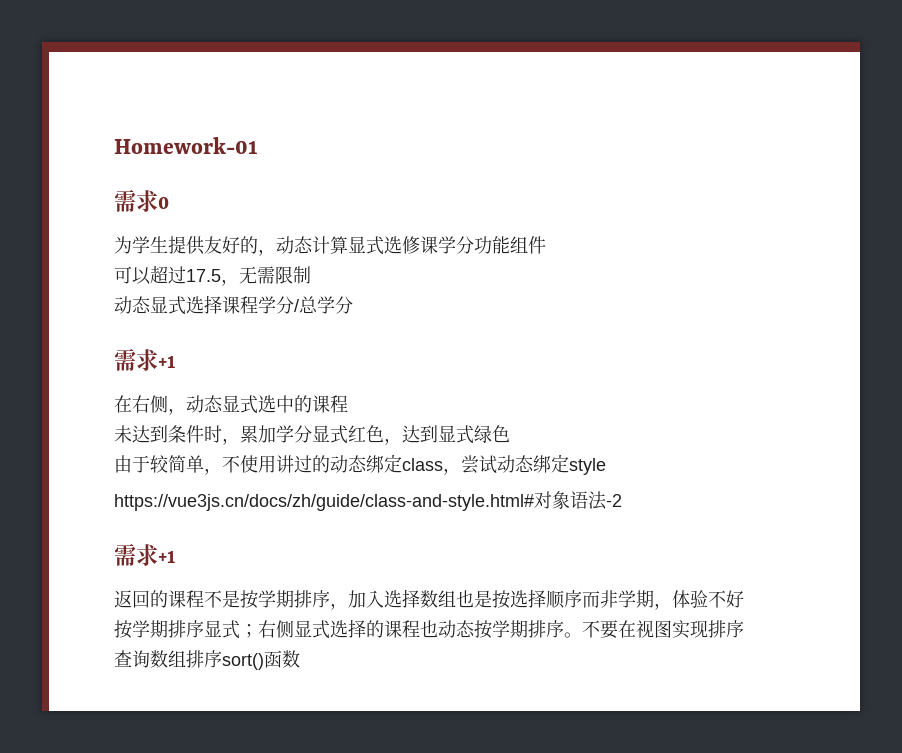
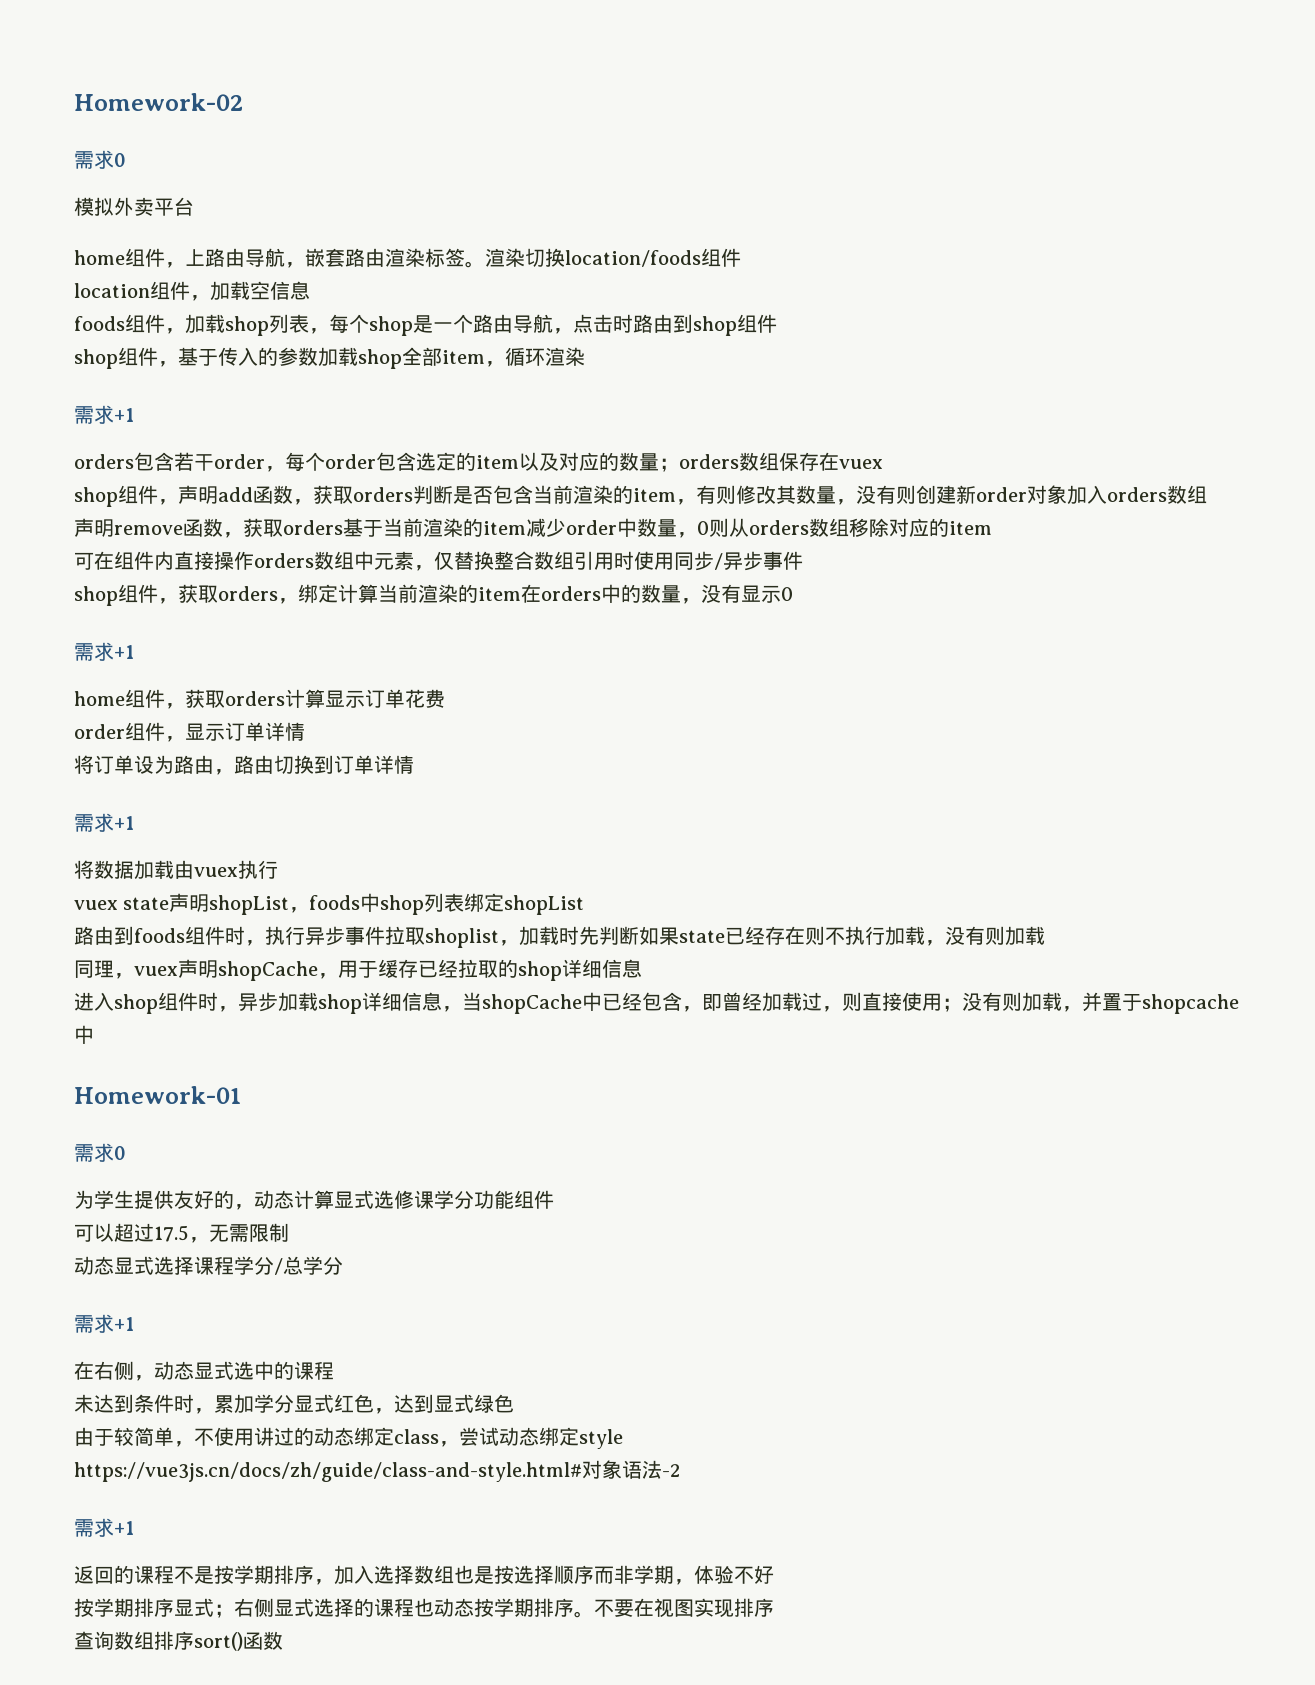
(114, 145) none -> [74,93,243,111] [74,150,126,169] [74,197,194,216] [74,248,741,268] [74,281,310,301] [74,314,777,336] [74,347,585,369] [74,405,134,424] [74,452,883,472] [74,485,1207,507] [74,518,992,538] [74,551,803,571] [74,584,793,606] [74,642,134,661] [74,689,445,709] [74,722,305,742] [74,755,414,775] [74,813,134,832] [74,860,278,880] [74,893,585,915] [74,926,1045,948] [74,959,642,981] [74,992,1239,1014] [74,1025,94,1044] Homework-02 // 需求0 // 模拟外卖平台 // home组件，上路由导航，嵌套路由渲染标签。渲染切换location/foods组件 // location组件，加载空信息 // foods组件，加载shop列表，每个shop是一个路由导航，点击时路由到shop组件 // shop组件，基于传入的参数加载shop全部item，循环渲染 // 需求+1 // orders包含若干order，每个order包含选定的item以及对应的数量；orders数组保存在vuex // shop组件，声明add函数，获取orders判断是否包含当前渲染的item，有则修改其数量，没有则创建新order对象加入orders数组 // 声明remove函数，获取orders基于当前渲染的item减少order中数量，0则从orders数组移除对应的item // 可在组件内直接操作orders数组中元素，仅替换整合数组引用时使用同步/异步事件 // shop组件，获取orders，绑定计算当前渲染的item在orders中的数量，没有显示0 // 需求+1 // home组件，获取orders计算显示订单花费 // order组件，显示订单详情 // 将订单设为路由，路由切换到订单详情 // 需求+1 // 将数据加载由vuex执行 // vuex state声明shopList，foods中shop列表绑定shopList // 路由到foods组件时，执行异步事件拉取shoplist，加载时先判断如果state已经存在则不执行加载，没有则加载 // 同理，vuex声明shopCache，用于缓存已经拉取的shop详细信息 // 进入shop组件时，异步加载shop详细信息，当shopCache中已经包含，即曾经加载过，则直接使用；没有则加载，并置于shopcache中 //

